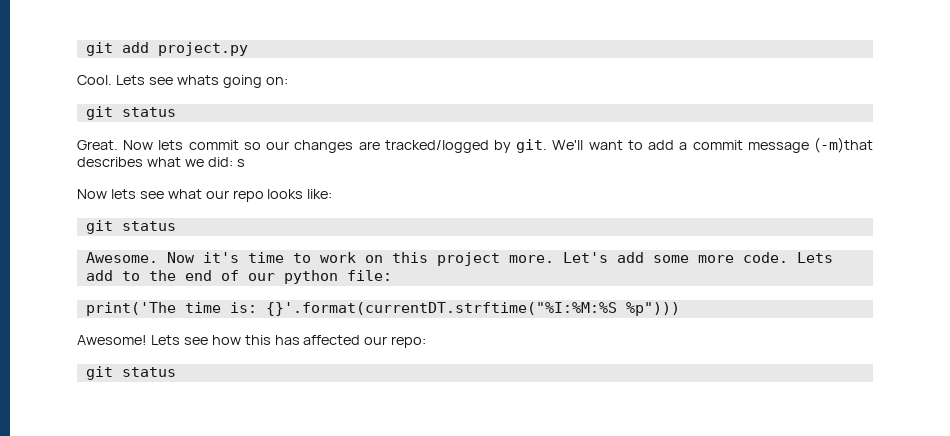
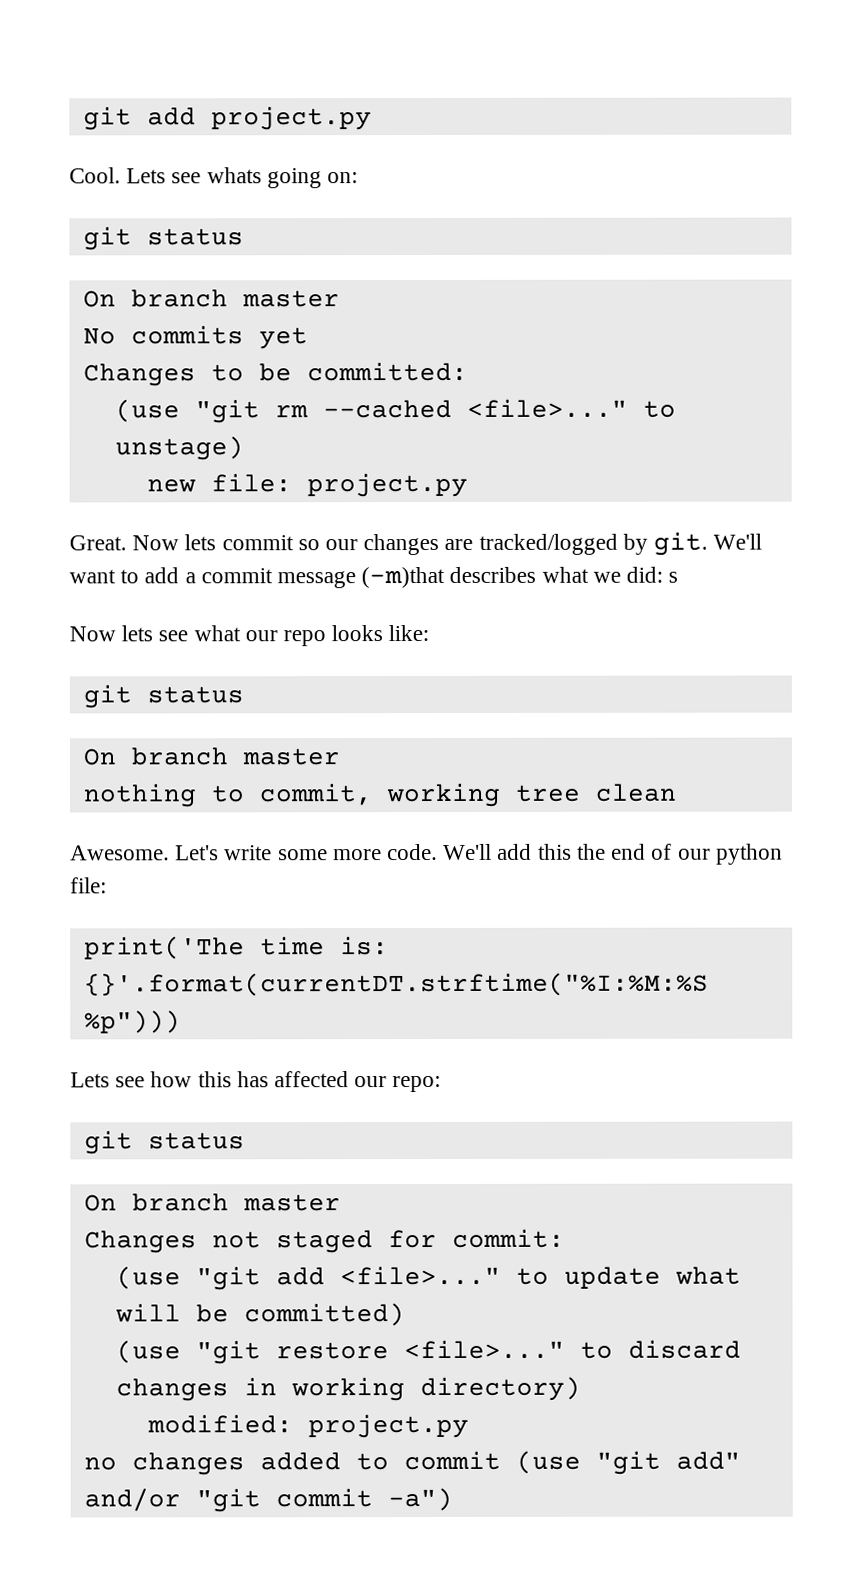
(176, 112) none -> [82,289,340,308] [82,325,308,350] [82,361,468,387] [114,398,676,424] [114,436,244,461] [146,472,468,498] // On branch master // No commits yet // Changes to be committed: // (use "git rm --cached <file>..." to unstage) // new file: project.py
[85,252,833,266] [85,270,140,281] Awesome. Now it's time to work on this project more. Let's add some more code. Lets add to -> [82,747,340,766] [82,782,677,808] [70,843,572,861] On branch master // nothing to commit, working tree clean // Awesome. Let's write some more code. We'll add this
[77,335,147,345] Awesome! -> (181, 1022) none
(176, 372) none -> [83,1193,341,1212] [83,1228,565,1254] [115,1265,741,1291] [114,1303,405,1327] [115,1339,741,1365] [115,1376,581,1402] [146,1413,469,1439] [83,1450,741,1476] [83,1487,453,1513] // On branch master // Changes not staged for commit: // (use "git add <file>..." to update what will be committed) // (use "git restore <file>..." to discard changes in working directory) // modified: project.py // no changes added to commit (use "git add" and/or "git commit -a")

